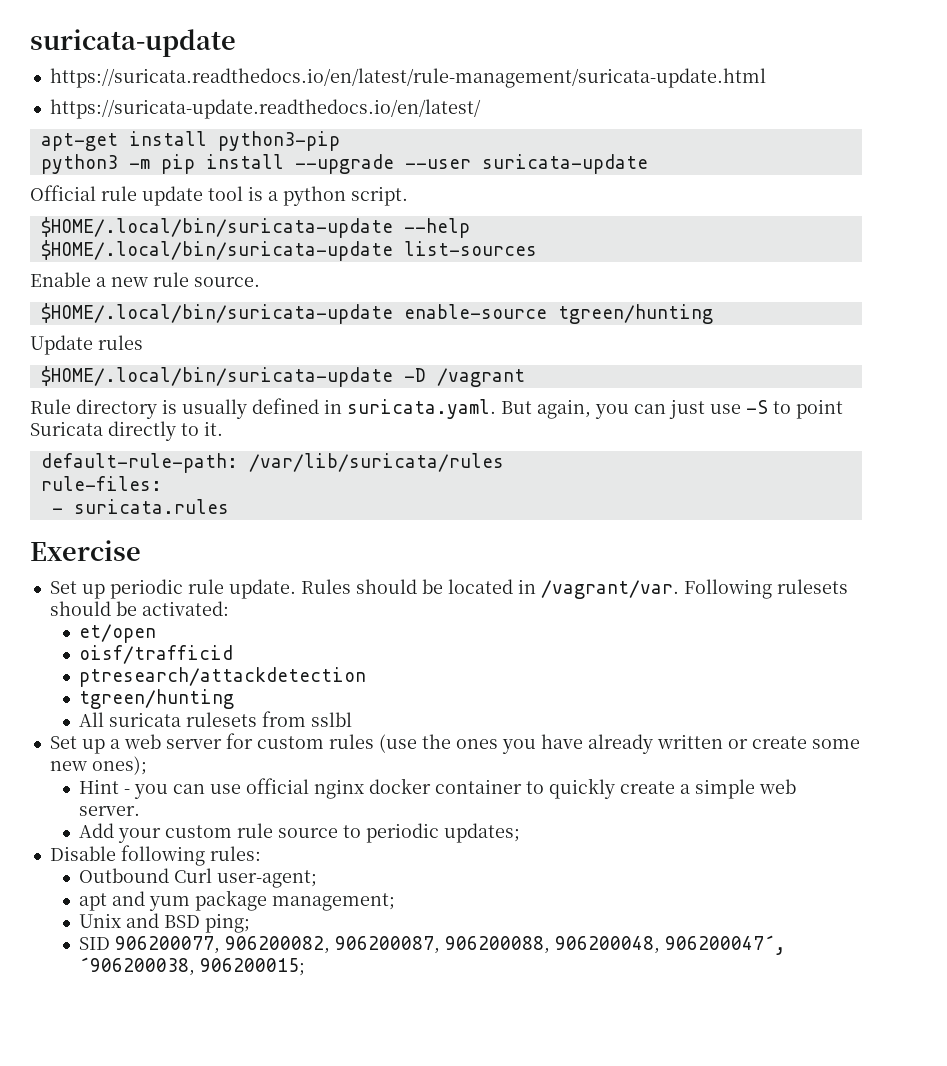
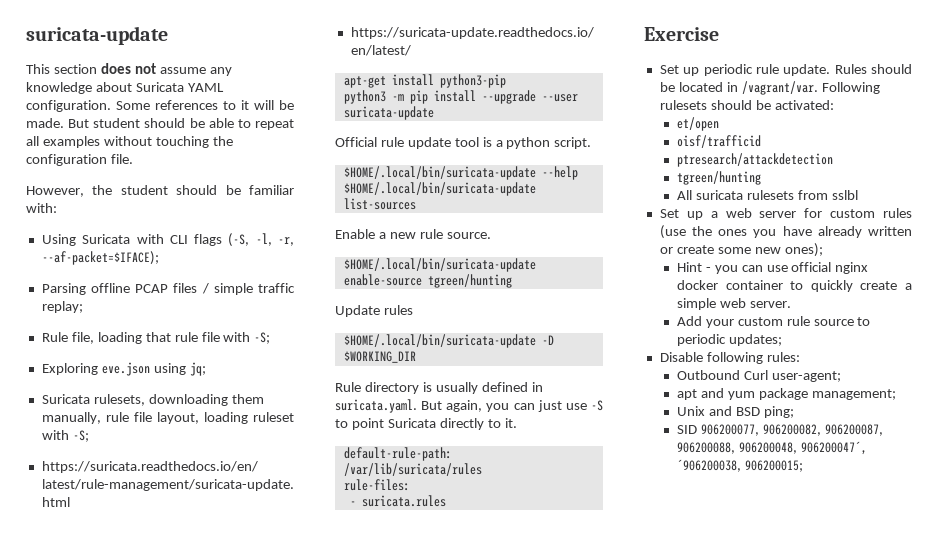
[30,29,236,57] suricata-update -> [26,26,168,45] [26,63,232,76] [26,82,224,94] [26,100,294,112] [26,118,294,130] [26,136,233,148] [26,154,133,166] [26,185,294,197] [26,203,57,213] [41,233,294,247] [41,251,159,265] [41,283,296,295] [41,301,83,313] [41,332,271,344] [41,362,206,376] [41,394,264,406] [41,412,294,424] [41,430,89,442] suricata-update // This section does not assume any knowledge about Suricata YAML configuration. Some references to it will be made. But student should be able to repeat all examples without touching the configuration file. // However, the student should be familiar with: // Using Suricata with CLI flags (-S, -l, -r, --af-packet=$IFACE); // Parsing offline PCAP files / simple traffic replay; // Rule file, loading that rule file with -S; // Exploring eve.json using jq; // Suricata rulesets, downloading them manually, rule file layout, loading ruleset with -S;
[436,368,525,387] /vagrant -> [343,351,416,363] $WORKING_DIR

